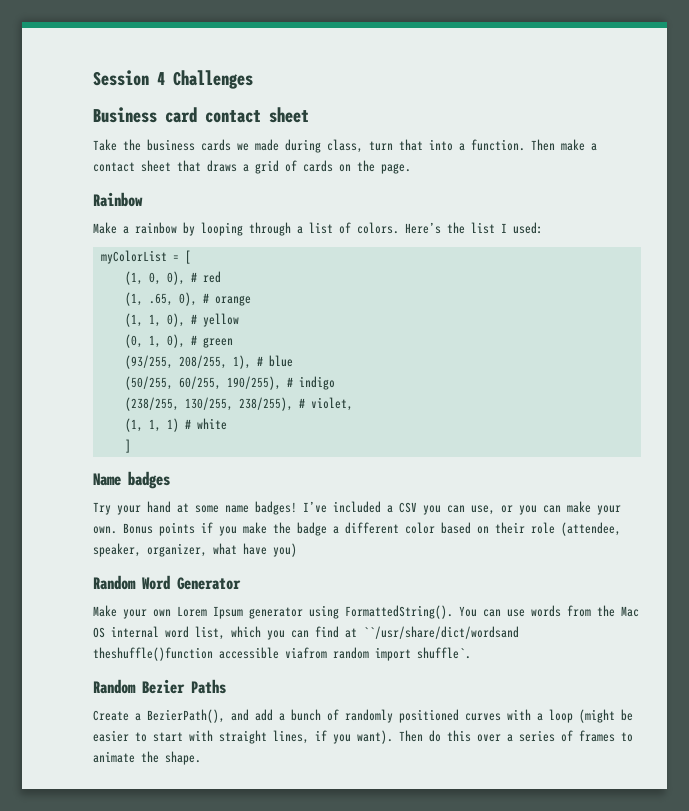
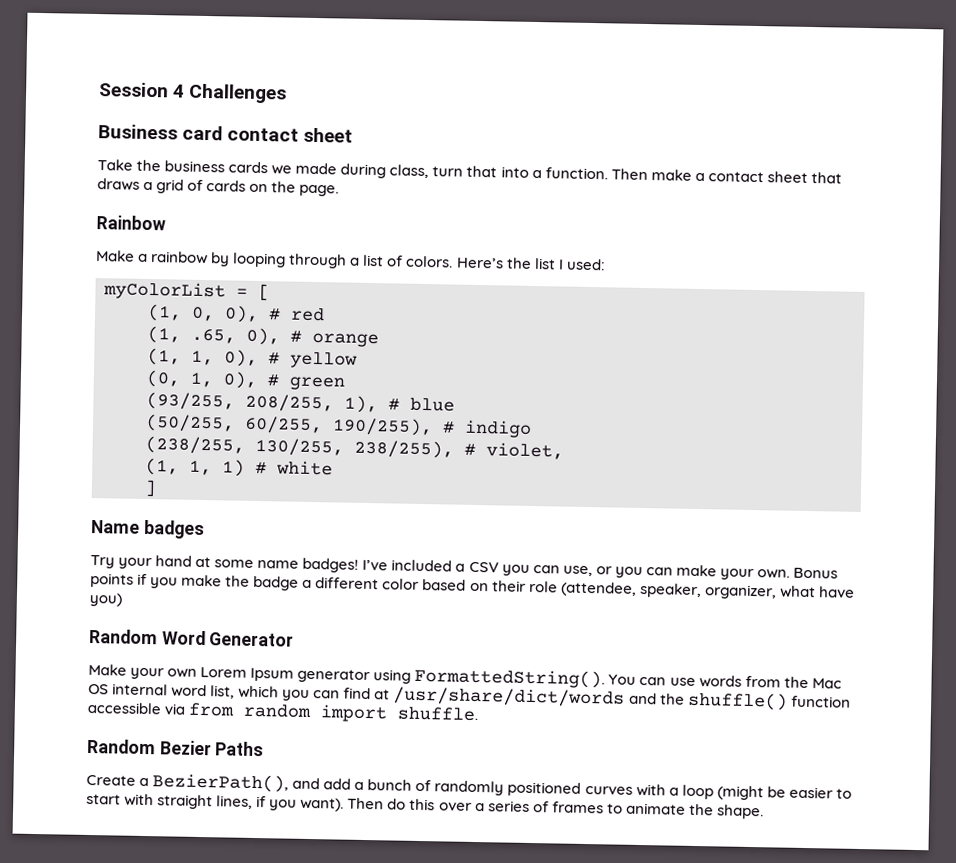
[363,626,519,639] [93,647,327,661] ``/usr/share/dict/wordsand theshuffle()function accessible viafrom -> [393,686,851,711] [87,701,236,717] /usr/share/dict/words and the shuffle() function accessible via from
[417,647,471,659] shuffle`. -> [397,706,479,722] shuffle.

